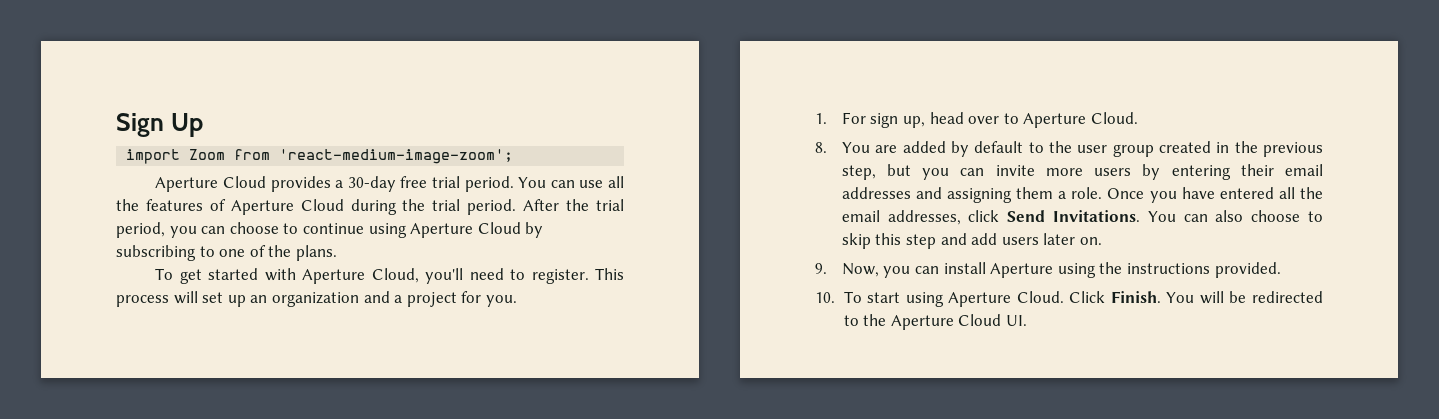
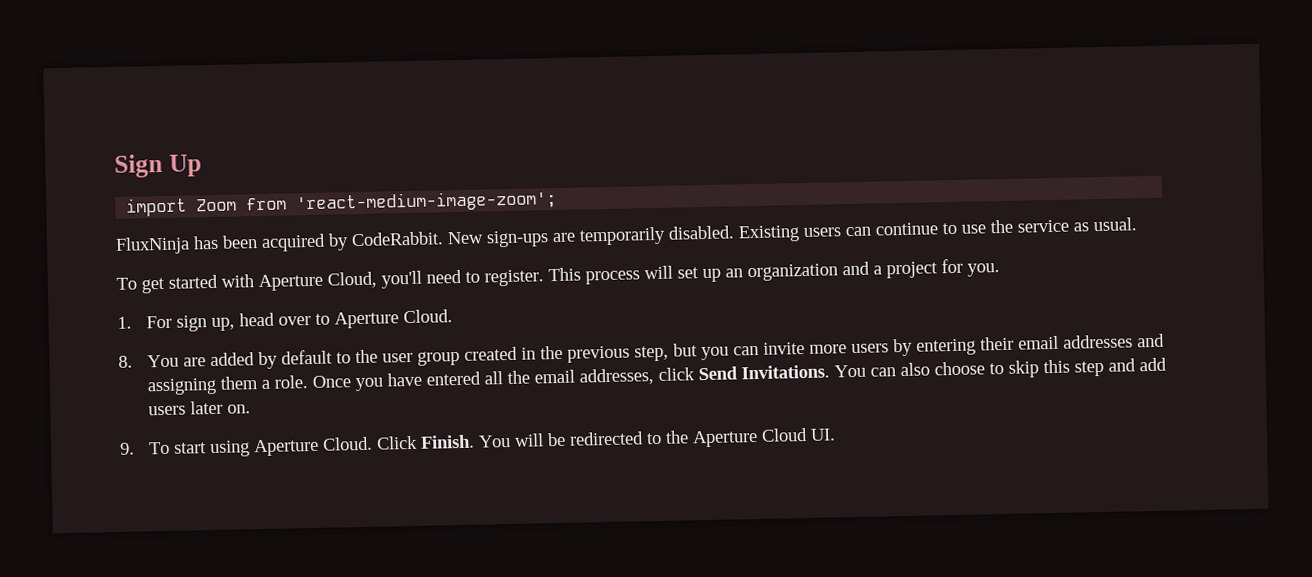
[155,176,625,192] [116,199,625,215] [116,222,544,238] [116,245,337,261] Aperture Cloud provides a 30-day free trial period. You can use all the features of Aperture Cloud during the trial period. After the trial period, you can choose to continue using Aperture Cloud by subscribing to one of the plans. -> [115,217,1137,255] FluxNinja has been acquired by CodeRabbit. New sign-ups are temporarily disabled. Existing users can continue to use the service as usual.
[841,262,1281,278] [815,292,835,303] Now, you can install Aperture using the instructions provided. // 10. -> (135, 448) none

